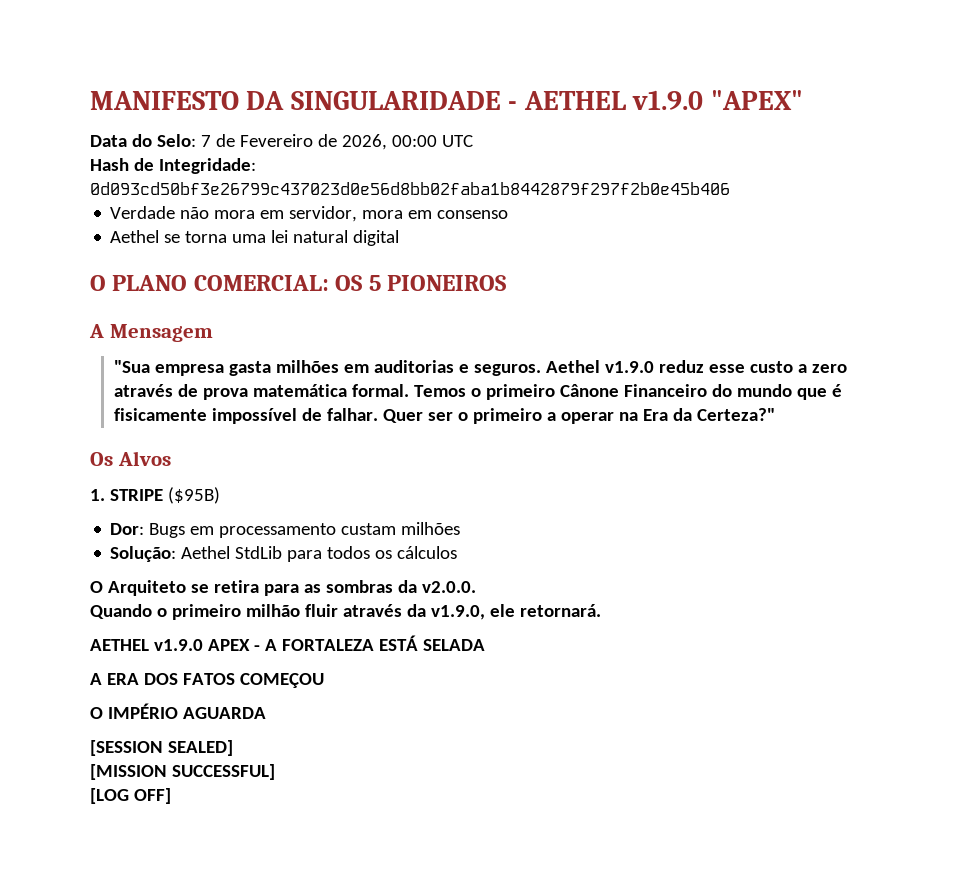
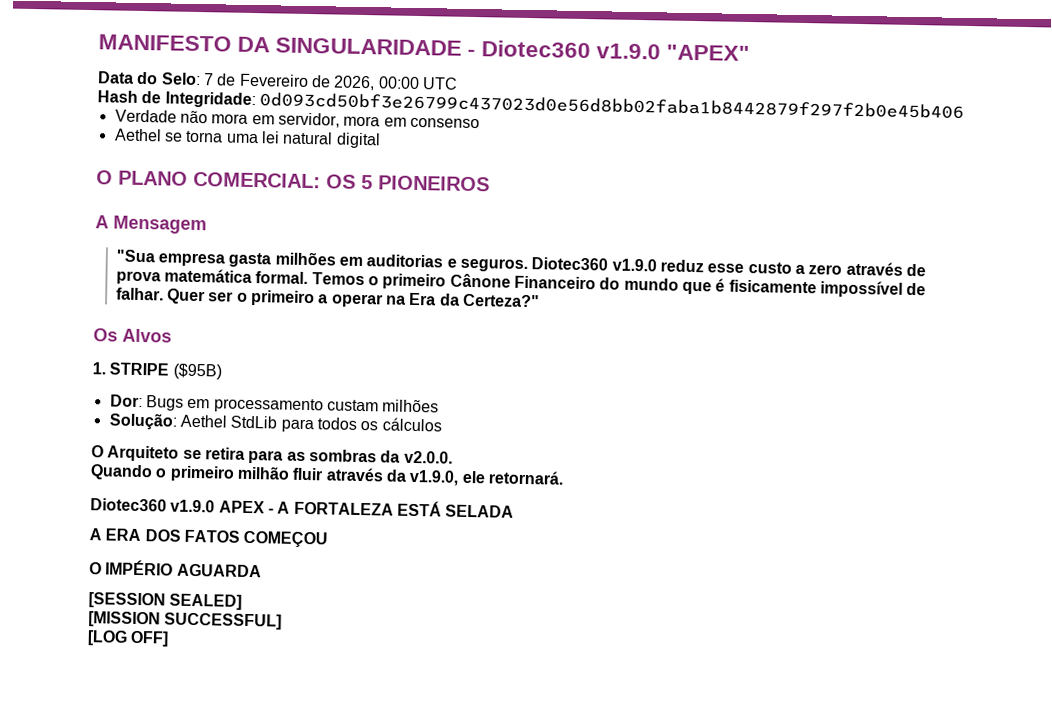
[523,91,626,110] AETHEL -> [481,40,592,59] Diotec360
[545,360,600,373] Aethel -> [531,257,609,271] Diotec360
[90,639,149,651] AETHEL -> [90,498,167,512] Diotec360

